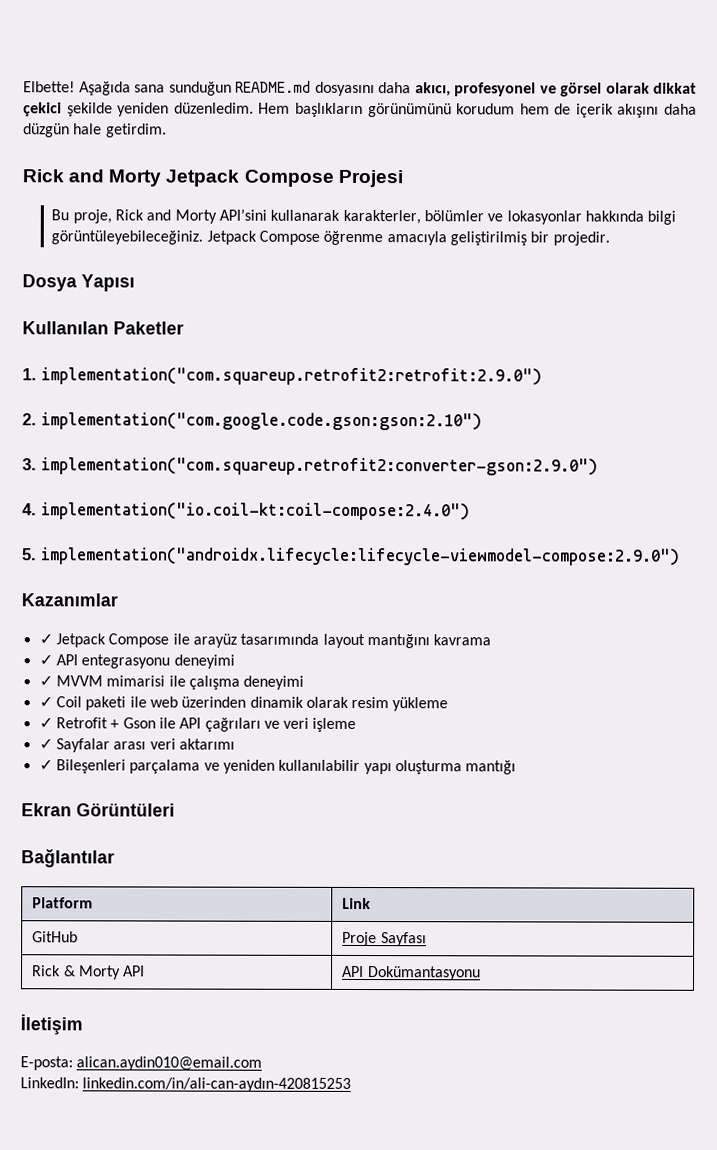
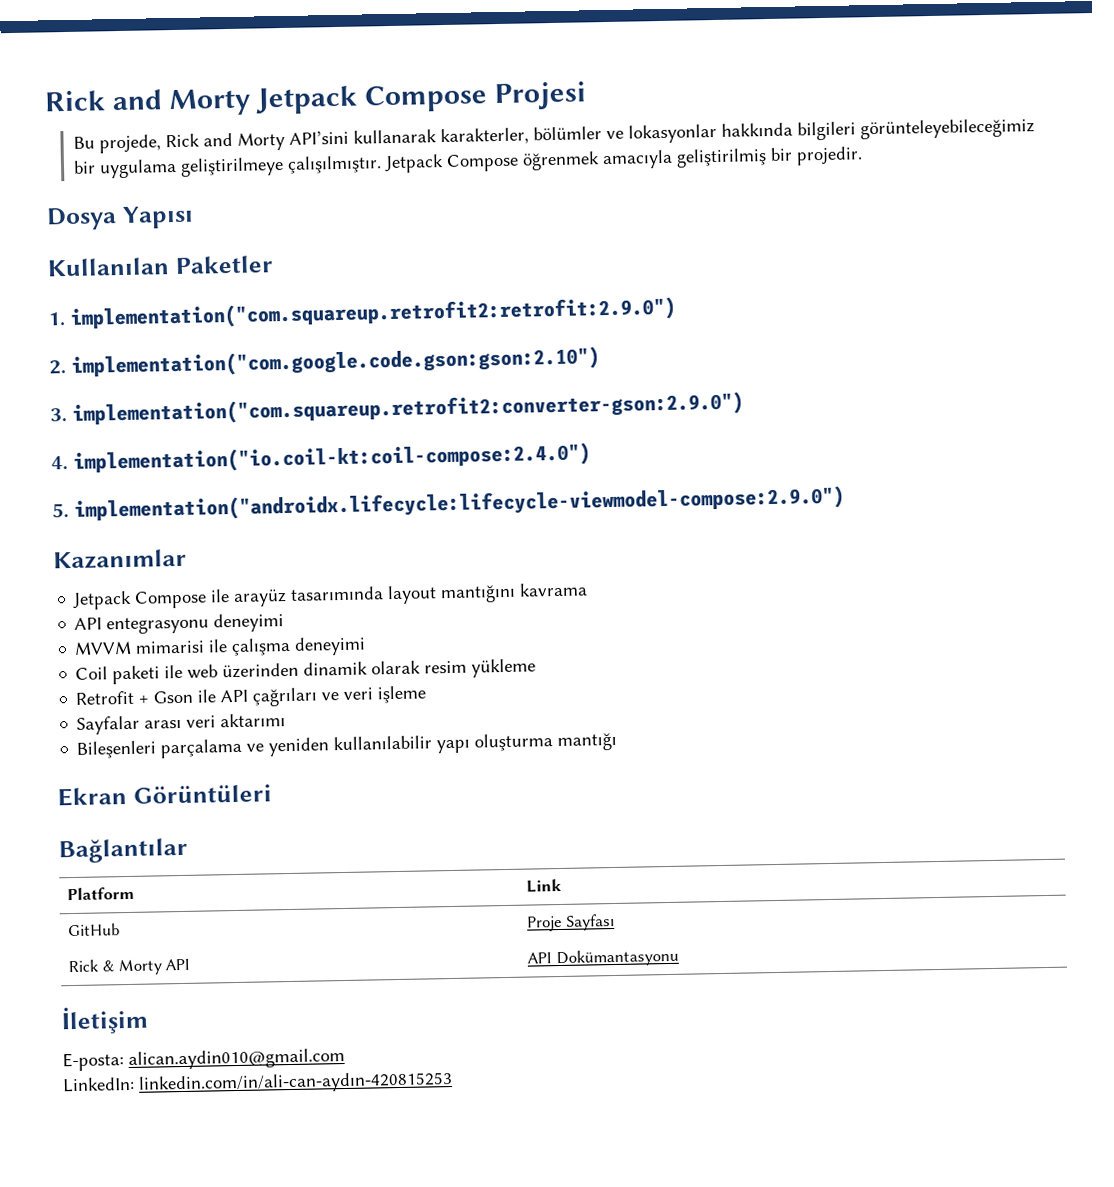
[23,80,697,97] [23,102,698,118] [23,123,167,138] Elbette! Aşağıda sana sunduğun README.md dosyasını daha akıcı, profesyonel ve görsel olarak dikkat çekici şekilde yeniden düzenledim. Hem başlıkların görünümünü korudum hem de içerik akışını daha düzgün hale getirdim. // -> (44, 101) none
[72,209,112,224] proje, -> [99,134,162,154] projede,
[647,210,677,225] [51,230,384,246] bilgi görüntüleyebileceğiniz. Jetpack Compose öğrenme -> [797,118,1036,141] [73,151,601,179] bilgileri görünteleyebileceğimiz bir uygulama geliştirilmeye çalışılmıştır. Jetpack Compose öğrenmek
[38,633,53,645] ✓ -> (187, 559) none
[38,654,53,666] ✓ -> (589, 589) none
[38,675,53,687] ✓ -> (285, 623) none
[38,696,53,708] ✓ -> (367, 646) none
[38,717,53,729] ✓ -> (537, 668) none
[38,738,53,750] ✓ -> (427, 694) none
[38,759,53,771] ✓ -> (287, 720) none
[76,1056,263,1071] alican.aydin010@email.com -> [128,1048,345,1071] alican.aydin010@gmail.com

